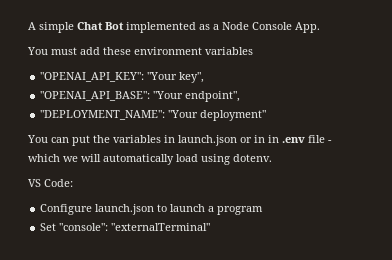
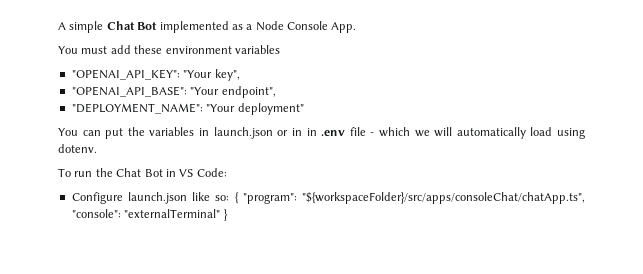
(272, 158) none -> [58,168,176,177] To run the Chat Bot in
[157,204,264,215] [40,223,57,231] to launch a program // Set -> [192,192,585,204] like so: { "program": "${workspaceFolder}/src/apps/consoleChat/chatApp.ts",
(211, 227) none -> [223,209,228,221] }

